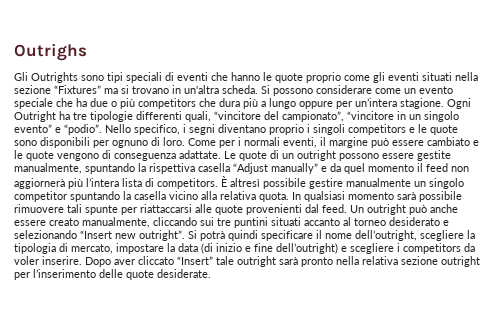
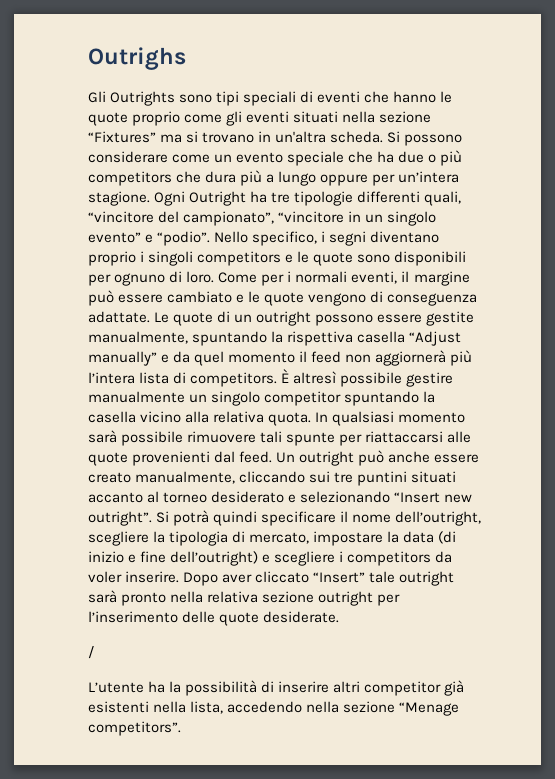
(211, 273) none -> [88,646,94,659] [88,680,465,696] [88,701,460,716] [88,721,181,736] // / // L’utente ha la possibilità di inserire altri competitor già esistenti nella lista, accedendo nella sezione “Menage competitors”.

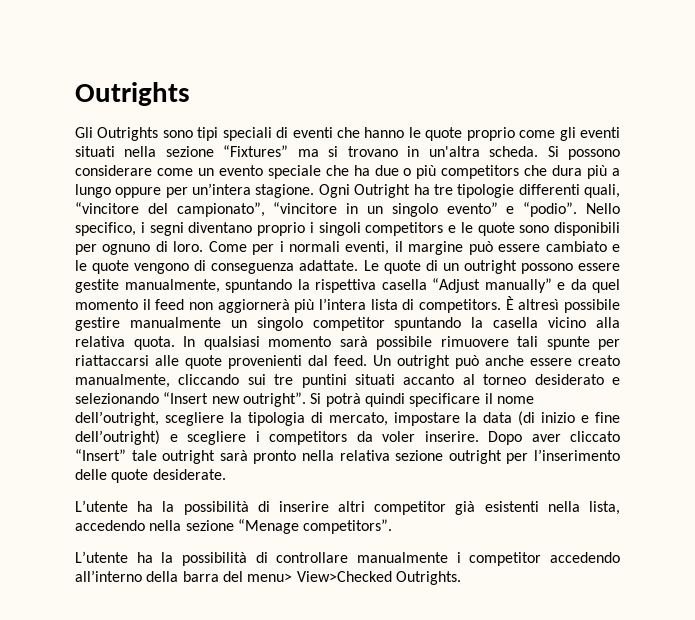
[88,47,186,70] Outrighs -> [75,82,190,106] Outrights
[88,646,94,659] // / -> (226, 474) none
(181, 728) none -> [75,551,620,566] [75,570,461,585] // L’utente ha la possibilità di controllare manualmente i competitor accedendo all’interno della barra del menu> View>Checked Outrights.

